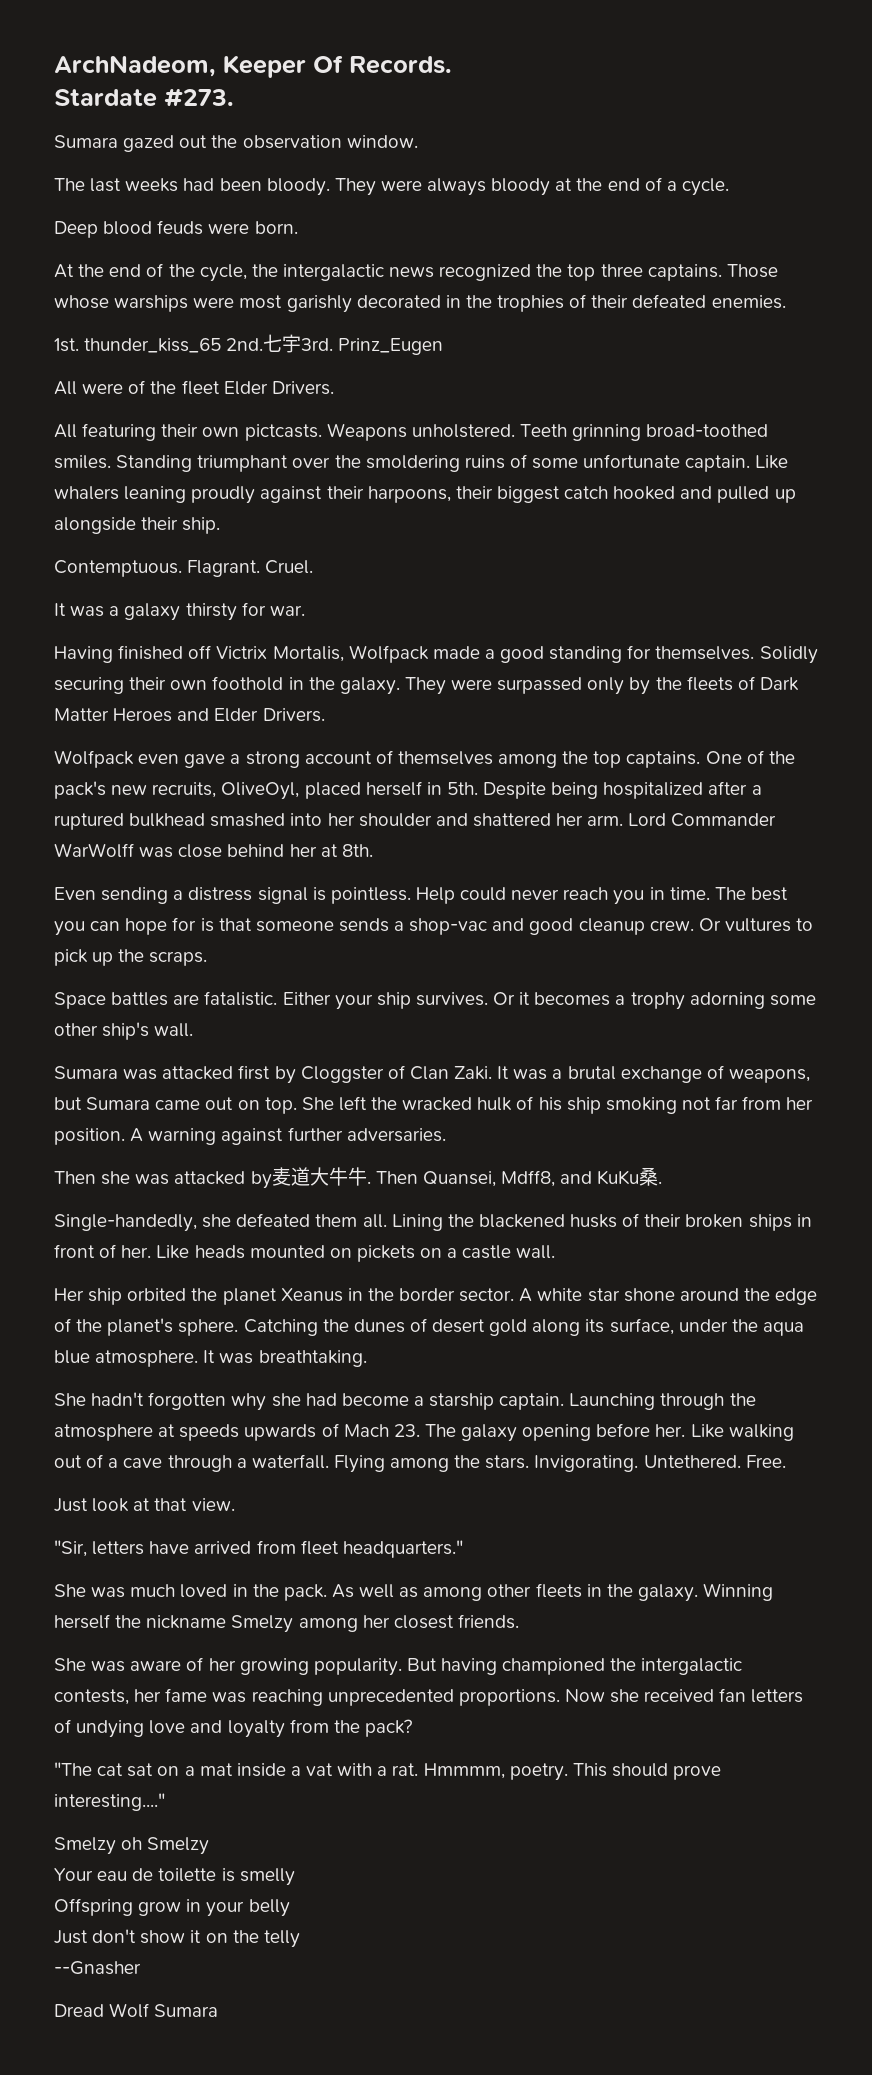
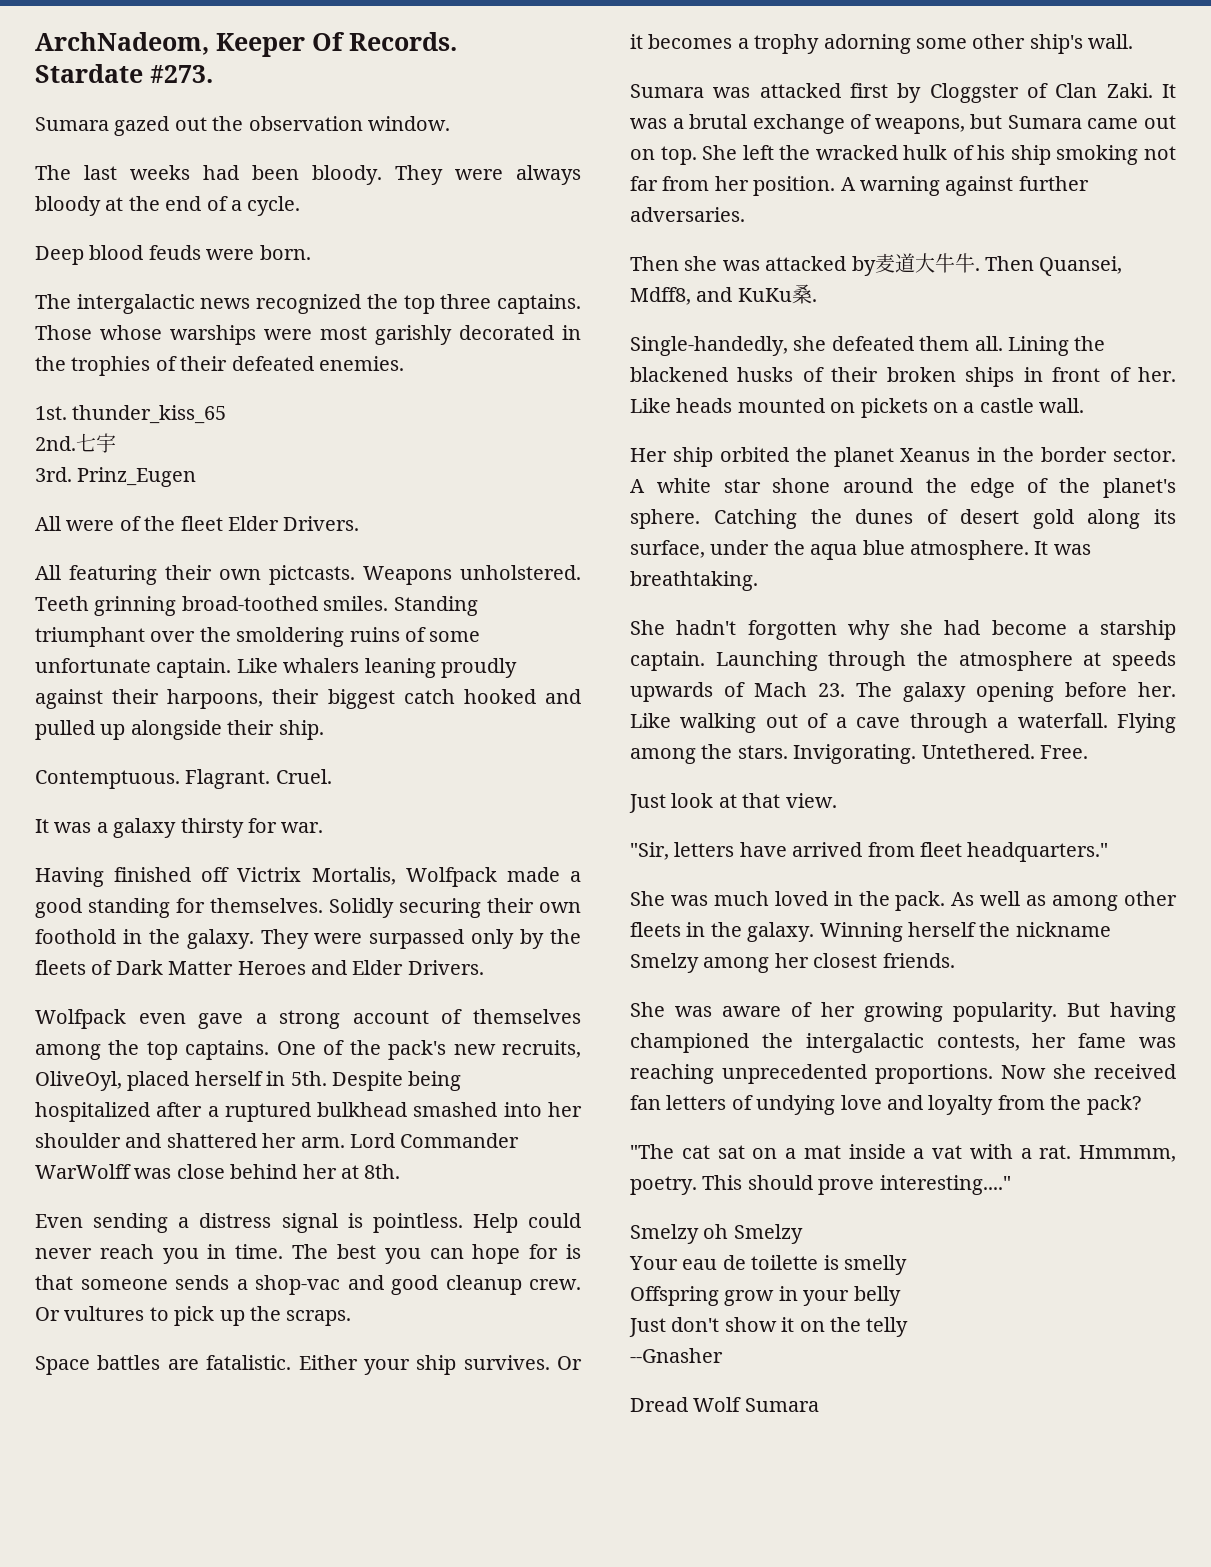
[54,263,278,282] At the end of the cycle, the -> [35,294,71,309] The
(222, 345) none -> (227, 414) //
(302, 343) none -> (116, 443) //

